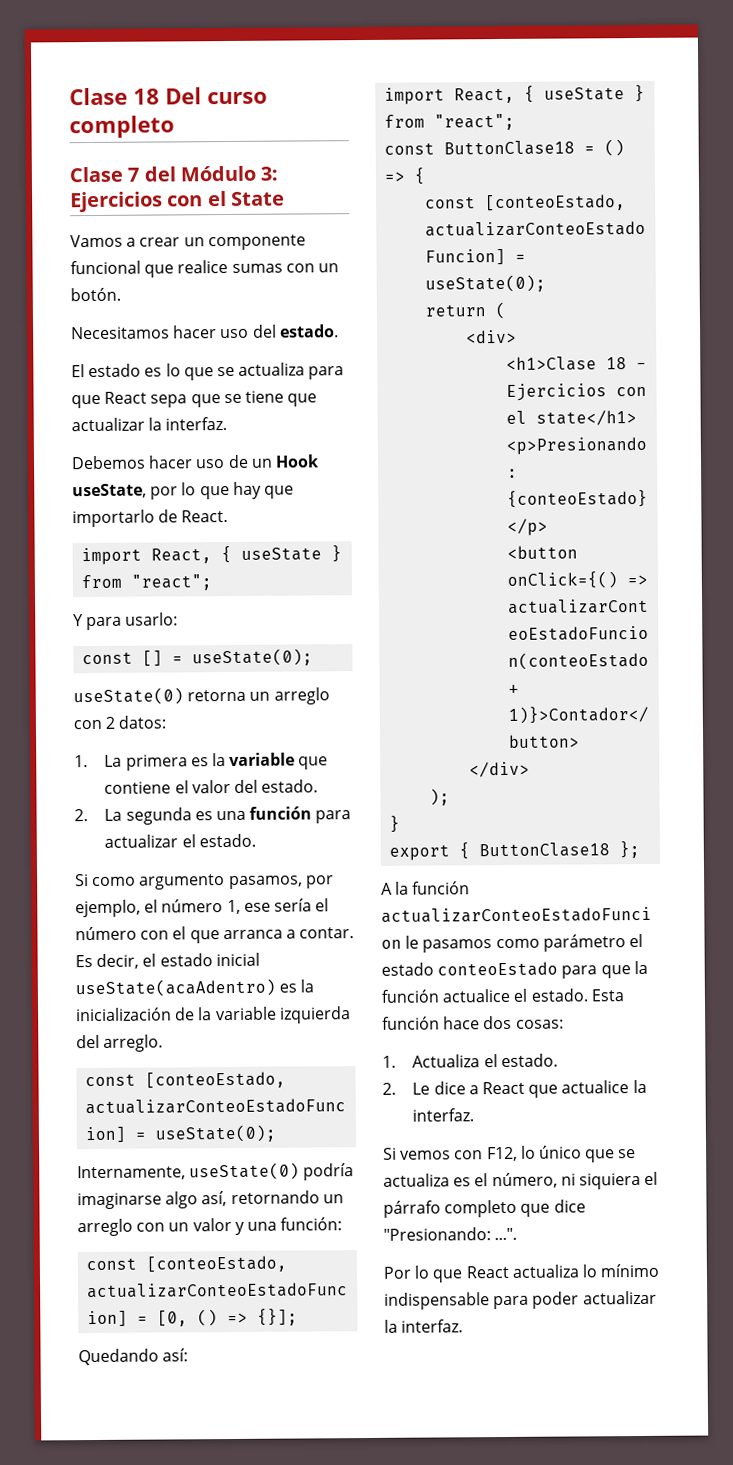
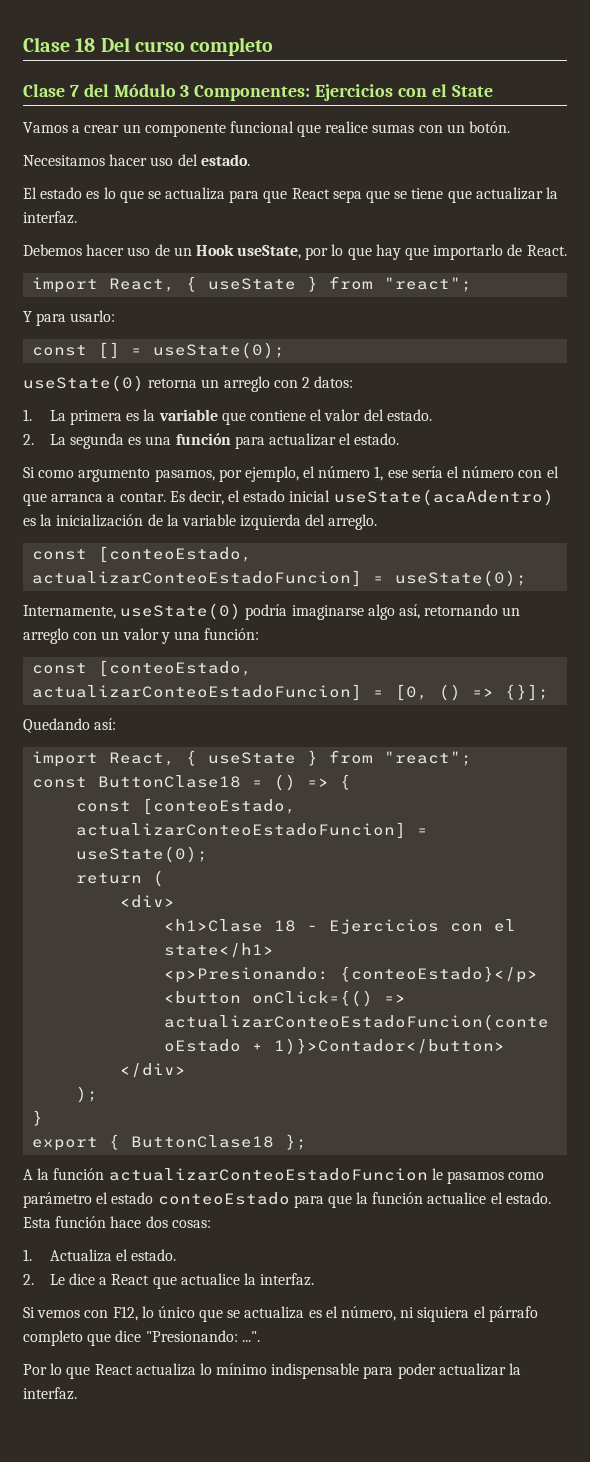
[260,166,279,181] 3: -> [180,85,311,101] 3 Componentes:

